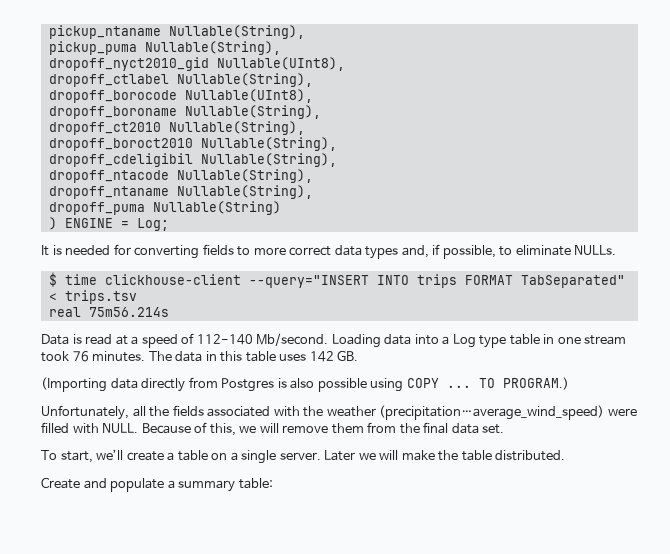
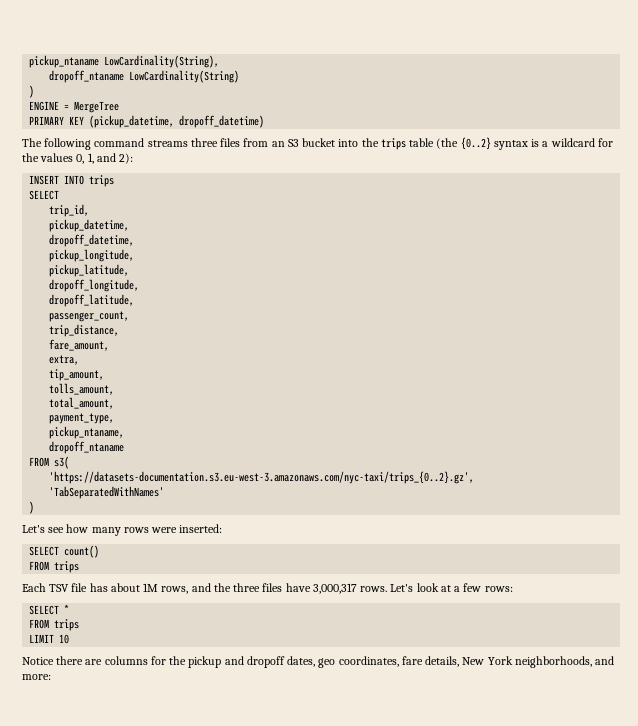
[168,25,305,39] [48,41,281,55] [48,57,345,71] [48,73,313,87] [48,89,313,103] [48,105,321,119] [48,121,305,135] [48,137,337,151] [48,153,337,167] [48,169,313,183] [48,185,313,199] [48,201,281,215] [48,217,57,230] Nullable(String), // pickup_puma Nullable(String), // dropoff_nyct2010_gid Nullable(UInt8), // dropoff_ctlabel Nullable(String), // dropoff_borocode Nullable(UInt8), // dropoff_boroname Nullable(String), // dropoff_ct2010 Nullable(String), // dropoff_boroct2010 Nullable(String), // dropoff_cdeligibil Nullable(String), // dropoff_ntacode Nullable(String), // dropoff_ntaname Nullable(String), // dropoff_puma Nullable(String) // ) -> [104,55,220,68] [49,70,240,83] [29,85,35,98] LowCardinality(String), // dropoff_ntaname LowCardinality(String) // ) //
[136,218,169,231] [41,244,617,259] [48,272,625,288] [48,290,137,304] [48,307,169,317] [41,333,627,348] [41,350,359,362] [41,377,569,392] [41,405,637,420] [41,422,505,436] [41,449,566,464] [41,477,273,492] Log; // It is needed for converting fields to more correct data types and, if possible, to eliminate NULLs. // $ time clickhouse-client --query="INSERT INTO trips FORMAT TabSeparated" < trips.tsv // real 75m56.214s // Data is read at a speed of 112-140 Mb/second. Loading data into a Log type table in one stream took 76 minutes. The data in this table uses 142 GB. // (Importing data directly from Postgres is also possible using COPY ... TO PROGRAM.) // Unfortunately, all the fields associated with the weather (precipitation…average_wind_speed) were filled with NULL. Because of this, we will remove them from the final data set. // To start, we’ll create a table on a single server. Later we will make the table distributed. // Create and populate a summary table: -> [74,101,120,113] [29,115,265,128] [22,137,613,150] [22,153,134,164] [29,175,115,187] [29,190,60,200] [49,204,90,217] [49,219,130,232] [49,234,135,247] [49,249,135,262] [49,264,130,277] [49,279,140,292] [49,294,135,307] [49,311,130,322] [49,324,120,337] [49,339,110,351] [49,355,80,365] [49,369,105,381] [49,383,115,395] [49,397,115,409] [49,413,115,424] [49,426,125,439] [49,441,125,454] [29,456,70,469] [49,471,475,484] [49,486,165,499] [29,501,35,514] [22,524,223,536] [29,545,100,558] [29,561,80,573] [22,583,513,594] [29,604,70,615] [29,619,80,631] [29,634,70,644] [22,656,615,668] [22,674,51,680] MergeTree // PRIMARY KEY (pickup_datetime, dropoff_datetime) // The following command streams three files from an S3 bucket into the trips table (the {0..2} syntax is a wildcard for the values 0, 1, and 2): // INSERT INTO trips // SELECT // trip_id, // pickup_datetime, // dropoff_datetime, // pickup_longitude, // pickup_latitude, // dropoff_longitude, // dropoff_latitude, // passenger_count, // trip_distance, // fare_amount, // extra, // tip_amount, // tolls_amount, // total_amount, // payment_type, // pickup_ntaname, // dropoff_ntaname // FROM s3( // 'https://datasets-documentation.s3.eu-west-3.amazonaws.com/nyc-taxi/trips_{0..2}.gz', // 'TabSeparatedWithNames' // ) // Let's see how many rows were inserted: // SELECT count() // FROM trips // Each TSV file has about 1M rows, and the three files have 3,000,317 rows. Let's look at a few rows: // SELECT * // FROM trips // LIMIT 10 // Notice there are columns for the pickup and dropoff dates, geo coordinates, fare details, New York neighborhoods, and more:

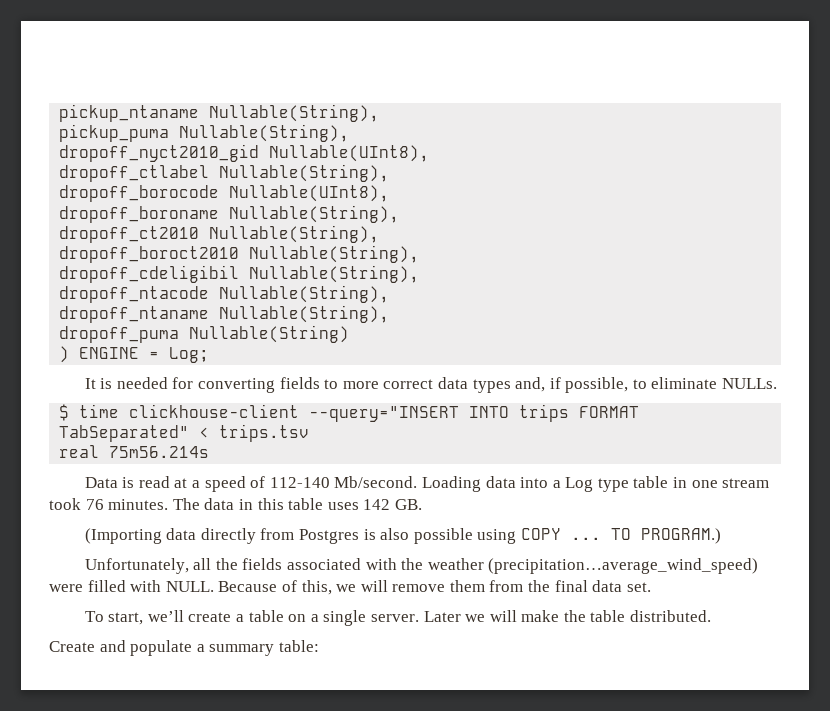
[104,55,220,68] [49,70,240,83] [29,85,35,98] LowCardinality(String), // dropoff_ntaname LowCardinality(String) // ) // -> [209,104,380,122] [59,124,350,142] [59,144,430,162] [59,164,390,182] [59,185,390,202] [59,205,400,223] [59,225,380,243] [59,245,420,263] [59,265,420,283] [59,285,390,303] [59,305,390,323] [59,325,350,343] [59,346,70,363] Nullable(String), // pickup_puma Nullable(String), // dropoff_nyct2010_gid Nullable(UInt8), // dropoff_ctlabel Nullable(String), // dropoff_borocode Nullable(UInt8), // dropoff_boroname Nullable(String), // dropoff_ct2010 Nullable(String), // dropoff_boroct2010 Nullable(String), // dropoff_cdeligibil Nullable(String), // dropoff_ntacode Nullable(String), // dropoff_ntaname Nullable(String), // dropoff_puma Nullable(String) // )
[74,101,120,113] [29,115,265,128] [22,137,613,150] [22,153,134,164] [29,175,115,187] [29,190,60,200] [49,204,90,217] [49,219,130,232] [49,234,135,247] [49,249,135,262] [49,264,130,277] [49,279,140,292] [49,294,135,307] [49,311,130,322] [49,324,120,337] [49,339,110,351] [49,355,80,365] [49,369,105,381] [49,383,115,395] [49,397,115,409] [49,413,115,424] [49,426,125,439] [49,441,125,454] [29,456,70,469] [49,471,475,484] [49,486,165,499] [29,501,35,514] [22,524,223,536] [29,545,100,558] [29,561,80,573] [22,583,513,594] [29,604,70,615] [29,619,80,631] [29,634,70,644] [22,656,615,668] [22,674,51,680] MergeTree // PRIMARY KEY (pickup_datetime, dropoff_datetime) // The following command streams three files from an S3 bucket into the trips table (the {0..2} syntax is a wildcard for the values 0, 1, and 2): // INSERT INTO trips // SELECT // trip_id, // pickup_datetime, // dropoff_datetime, // pickup_longitude, // pickup_latitude, // dropoff_longitude, // dropoff_latitude, // passenger_count, // trip_distance, // fare_amount, // extra, // tip_amount, // tolls_amount, // total_amount, // payment_type, // pickup_ntaname, // dropoff_ntaname // FROM s3( // 'https://datasets-documentation.s3.eu-west-3.amazonaws.com/nyc-taxi/trips_{0..2}.gz', // 'TabSeparatedWithNames' // ) // Let's see how many rows were inserted: // SELECT count() // FROM trips // Each TSV file has about 1M rows, and the three files have 3,000,317 rows. Let's look at a few rows: // SELECT * // FROM trips // LIMIT 10 // Notice there are columns for the pickup and dropoff dates, geo coordinates, fare details, New York neighborhoods, and more: -> [169,347,210,363] [84,377,778,393] [59,404,640,422] [59,424,310,442] [59,445,210,458] [84,476,770,492] [49,498,422,510] [84,528,721,544] [84,558,759,574] [49,580,651,595] [84,610,712,626] [49,640,319,656] Log; // It is needed for converting fields to more correct data types and, if possible, to eliminate NULLs. // $ time clickhouse-client --query="INSERT INTO trips FORMAT TabSeparated" < trips.tsv // real 75m56.214s // Data is read at a speed of 112-140 Mb/second. Loading data into a Log type table in one stream took 76 minutes. The data in this table uses 142 GB. // (Importing data directly from Postgres is also possible using COPY ... TO PROGRAM.) // Unfortunately, all the fields associated with the weather (precipitation…average_wind_speed) were filled with NULL. Because of this, we will remove them from the final data set. // To start, we’ll create a table on a single server. Later we will make the table distributed. // Create and populate a summary table:

